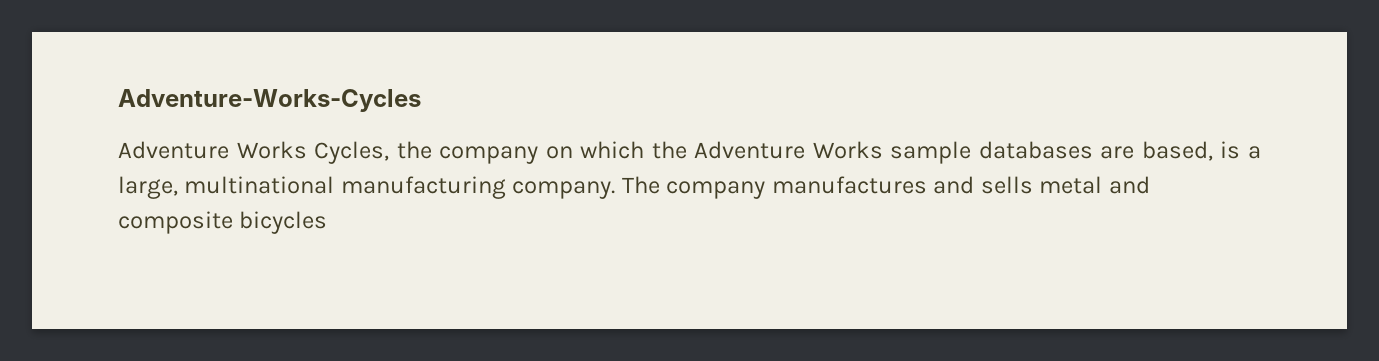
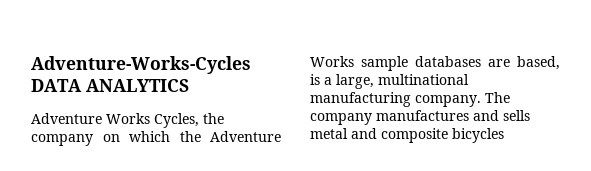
(421, 100) none -> [31,79,189,92] DATA ANALYTICS

